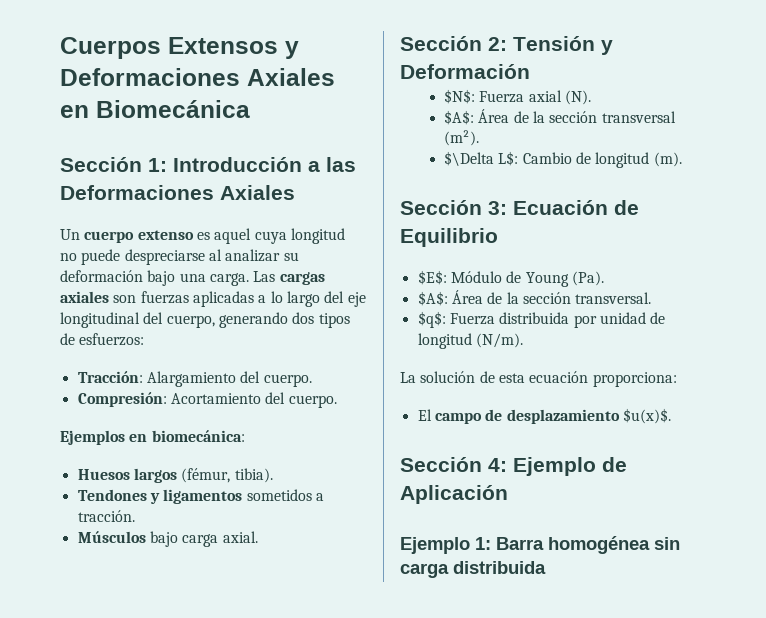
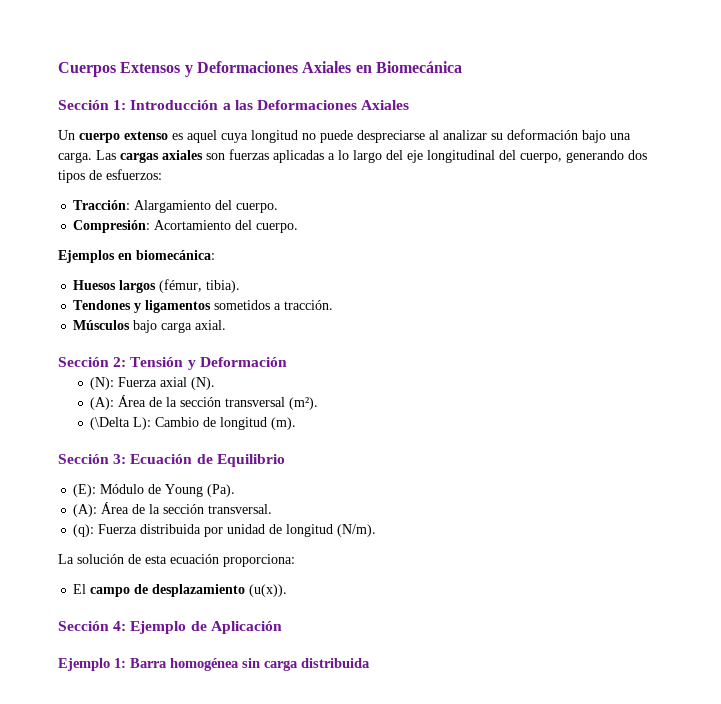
[443,89,475,104] $N$: -> [90,377,115,390] (N):
[443,110,474,125] $A$: -> [90,397,115,410] (A):
[443,151,519,166] $\Delta L$: -> [90,417,152,430] (\Delta L):
[417,270,447,285] $E$: -> [73,484,97,497] (E):
[417,291,448,306] $A$: -> [73,504,98,517] (A):
[417,311,446,328] $q$: -> [73,524,95,537] (q):
[622,408,671,424] $u(x)$. -> [249,584,288,597] (u(x)).

